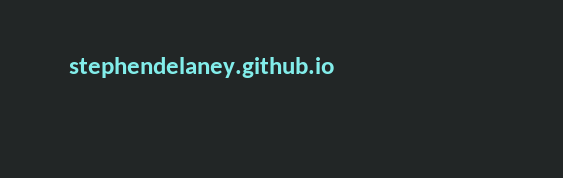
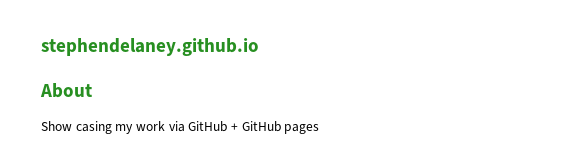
(334, 67) none -> [40,83,92,98] [41,121,320,134] // About // Show casing my work via GitHub + GitHub pages

